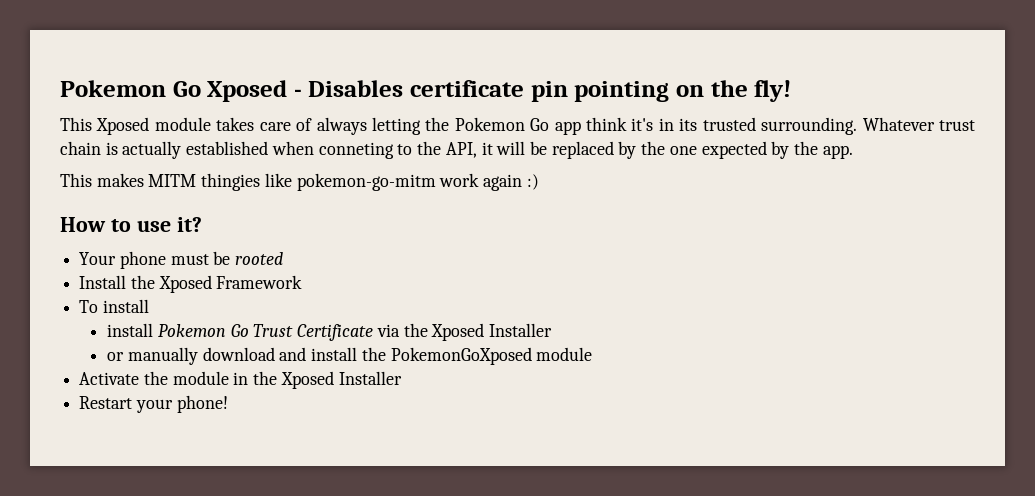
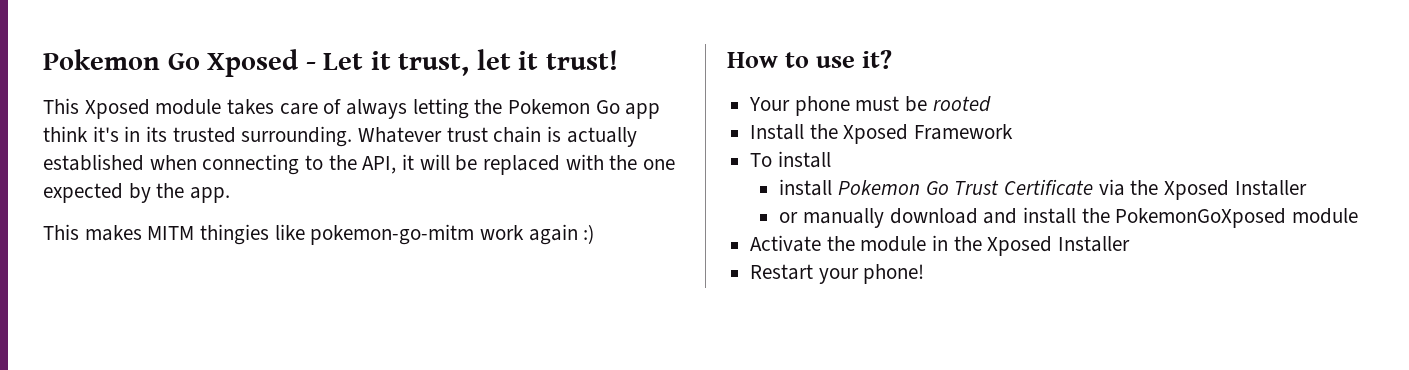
[308,80,792,102] Disables certificate pin pointing on the fly! -> [323,49,619,76] Let it trust, let it trust!
[318,142,394,159] conneting -> [202,154,300,175] connecting
[618,141,637,159] by -> [565,154,604,170] with

